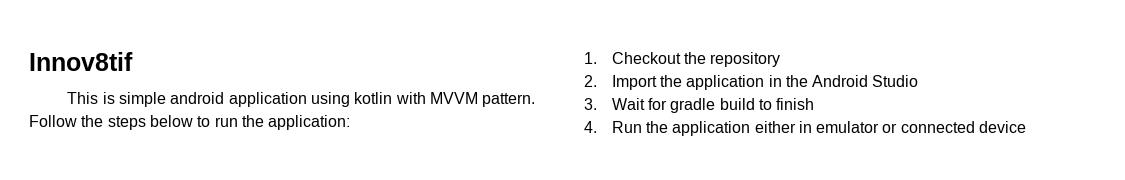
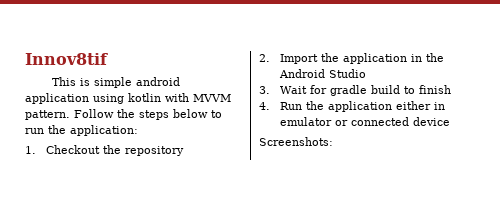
(1027, 127) none -> [259,137,333,146] // Screenshots:

